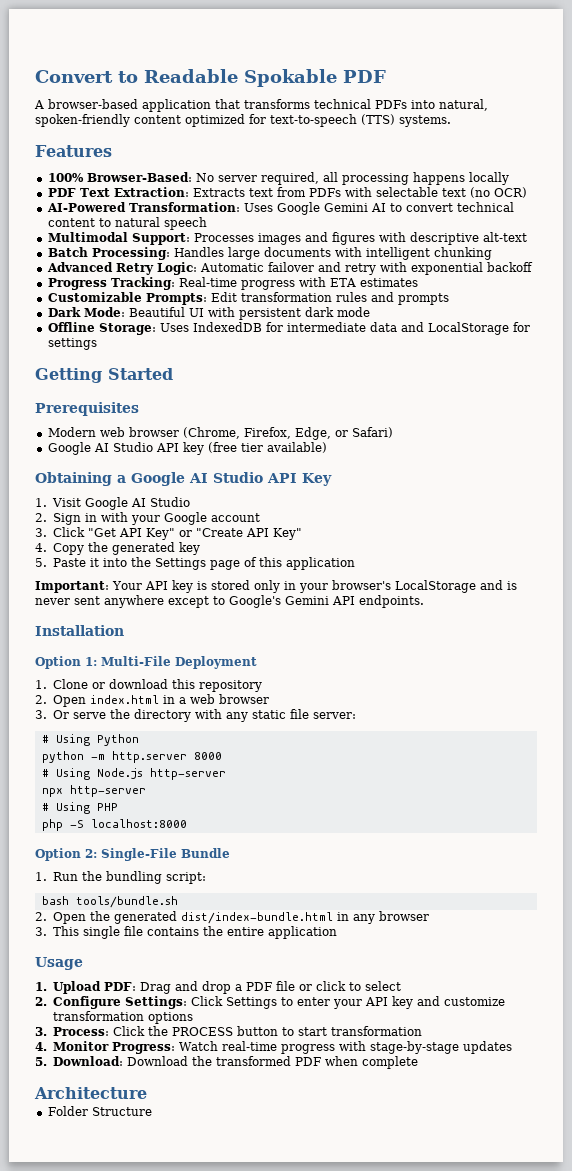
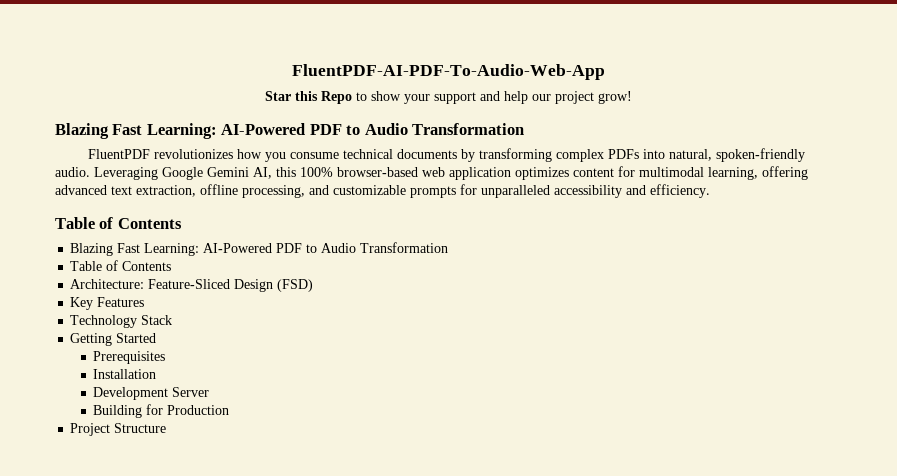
[35,69,386,87] [34,99,488,112] [35,114,451,127] [35,145,112,157] [47,172,509,185] [47,187,527,198] [46,202,514,215] [47,217,207,230] [47,232,527,245] [47,247,492,260] [46,262,533,275] [47,277,418,290] [47,292,449,305] [47,307,370,320] [47,322,530,335] [47,338,97,350] [35,368,173,383] [35,402,139,416] [47,427,393,440] [47,442,327,455] [35,472,332,486] [35,497,190,510] [35,512,260,525] [35,527,302,540] [35,542,200,555] [35,557,355,570] [35,580,517,593] [35,595,424,608] [35,625,124,636] [35,656,257,669] [35,679,262,692] [35,694,269,707] [35,709,356,722] [41,734,139,746] [41,751,222,763] [41,768,226,780] [41,785,146,797] [41,802,118,814] [41,819,187,831] [35,848,230,861] [35,871,206,884] [41,896,178,908] [35,911,429,924] [35,926,337,939] [35,957,83,970] [35,981,401,994] [35,996,505,1009] [52,1011,193,1024] [35,1026,422,1036] [35,1041,512,1054] [35,1056,418,1069] [34,1087,147,1099] [47,1106,88,1116] Convert to Readable Spokable PDF // A browser-based application that transforms technical PDFs into natural, spoken-friendly content optimized for text-to-speech (TTS) systems. // Features // 100% Browser-Based: No server required, all processing happens locally // PDF Text Extraction: Extracts text from PDFs with selectable text (no OCR) // AI-Powered Transformation: Uses Google Gemini AI to convert technical content to natural speech // Multimodal Support: Processes images and figures with descriptive alt-text // Batch Processing: Handles large documents with intelligent chunking // Advanced Retry Logic: Automatic failover and retry with exponential backoff // Progress Tracking: Real-time progress with ETA estimates // Customizable Prompts: Edit transformation rules and prompts // Dark Mode: Beautiful UI with persistent dark mode // Offline Storage: Uses IndexedDB for intermediate data and LocalStorage for settings // Getting Started // Prerequisites // Modern web browser (Chrome, Firefox, Edge, or Safari) // Google AI Studio API key (free tier available) // Obtaining a Google AI Studio API Key // 1. Visit Google AI Studio // 2. Sign in with your Google account // 3. Click "Get API Key" or "Create API Key" // 4. Copy the generated key // 5. Paste it into the Settings page of this application // Important: Your API key is stored only in your browser's LocalStorage and is never sent anywhere except to Google's Gemini API endpoints. // Installation // Option 1: Multi-File Deployment // 1. Clone or download this repository // 2. Open index.html in a web browser // 3. Or serve the directory with any static file server: // # Using Python // python -m http.server 8000 // # Using Node.js http-server // npx http-server // # Using PHP // php -S localhost:8000 // Option 2: Single-File Bundle // 1. Run the bundling script: // bash tools/bundle.sh // 2. Open the generated dist/index-bundle.html in any browser // 3. This single file contains the entire application // Usage // 1. Upload PDF: Drag and drop a PDF file or click to select // 2. Configure Settings: Click Settings to enter your API key and customize transformation options // 3. Process: Click the PROCESS button to start transformation // 4. Monitor Progress: Watch real-time progress with stage-by-stage updates // 5. Download: Download the transformed PDF when complete // Architecture // Folder -> [292,64,605,80] [265,91,632,104] [55,123,525,139] [88,148,806,162] [55,166,808,180] [55,184,710,198] [55,217,182,229] [70,242,449,256] [70,260,172,271] [70,279,314,292] [70,297,145,310] [70,315,173,328] [70,333,157,346] [93,351,166,364] [93,369,157,379] [93,387,210,400] [93,404,230,418] [70,423,111,436] FluentPDF-AI-PDF-To-Audio-Web-App // Star this Repo to show your support and help our project grow! // Blazing Fast Learning: AI-Powered PDF to Audio Transformation // FluentPDF revolutionizes how you consume technical documents by transforming complex PDFs into natural, spoken-friendly audio. Leveraging Google Gemini AI, this 100% browser-based web application optimizes content for multimodal learning, offering advanced text extraction, offline processing, and customizable prompts for unparalleled accessibility and efficiency. // Table of Contents // Blazing Fast Learning: AI-Powered PDF to Audio Transformation // Table of Contents // Architecture: Feature-Sliced Design (FSD) // Key Features // Technology Stack // Getting Started // Prerequisites // Installation // Development Server // Building for Production // Project

